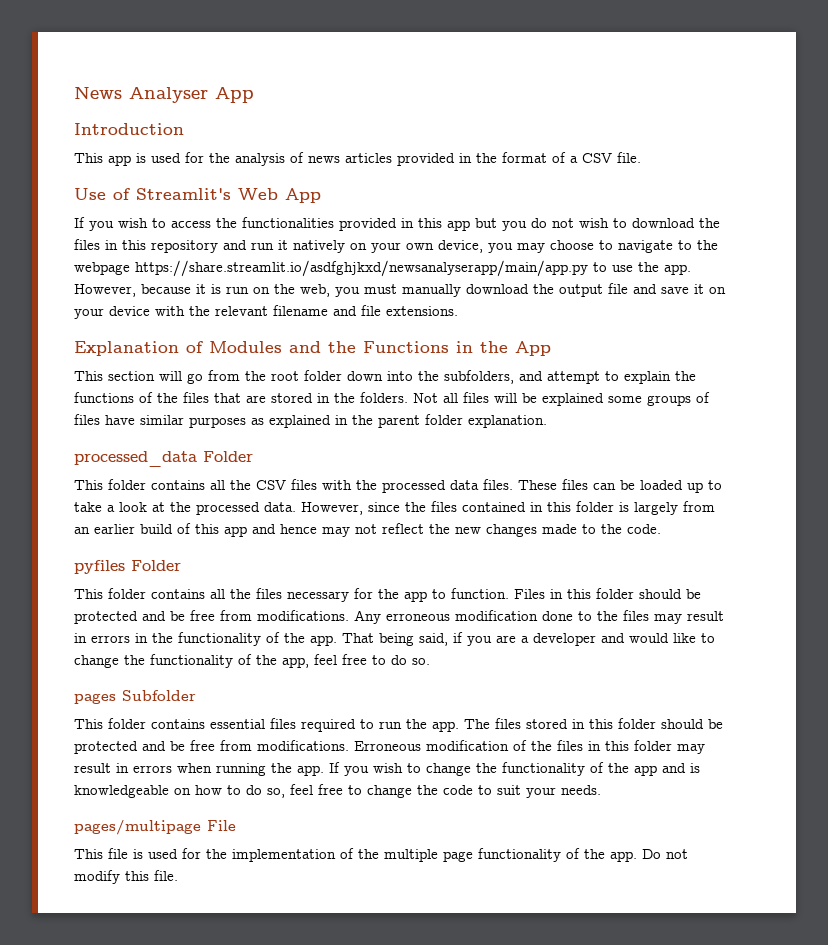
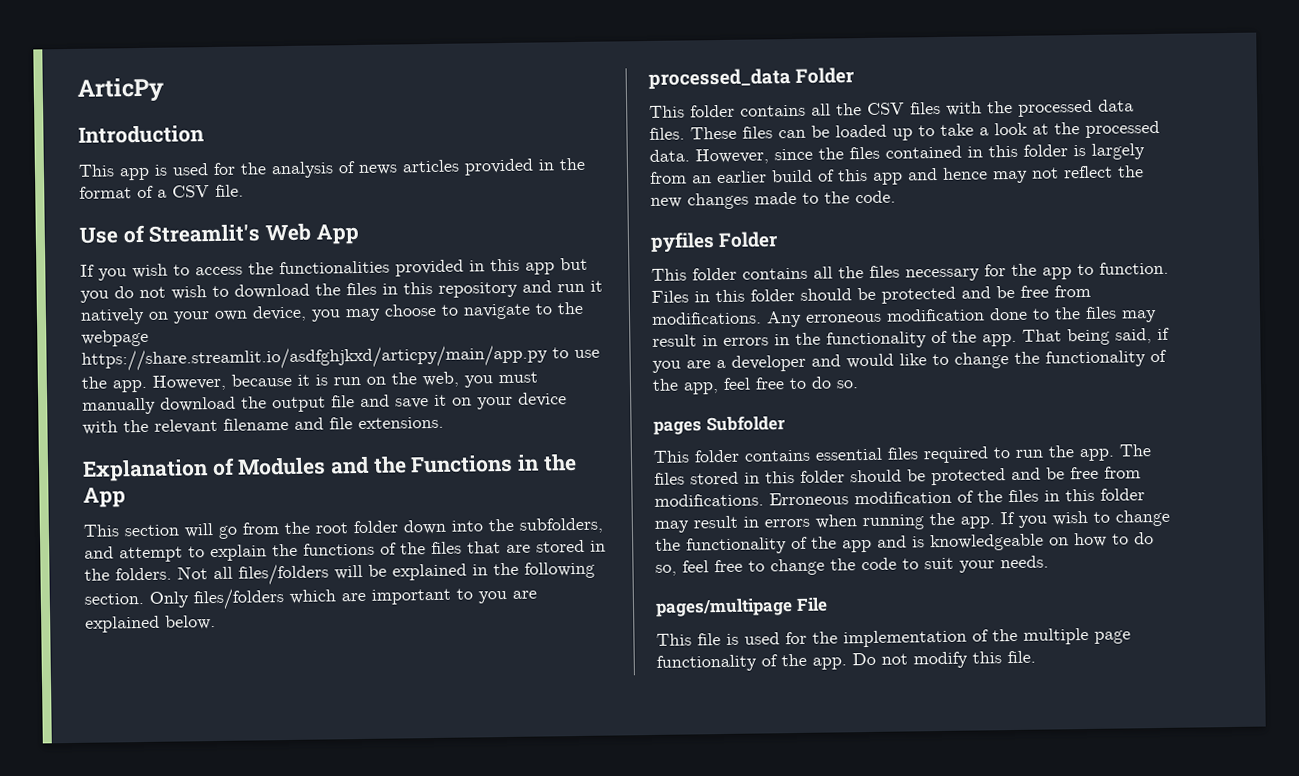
[74,86,254,103] News Analyser App -> [77,77,165,103] ArticPy
[135,260,588,277] https://share.streamlit.io/asdfghjkxd/newsanalyserapp/main/app.py -> [81,344,548,372] https://share.streamlit.io/asdfghjkxd/articpy/main/app.py
[463,392,489,403] files -> [238,563,329,586] files/folders
[608,392,710,406] [74,414,547,428] some groups of files have similar purposes as explained in the parent folder explanation. -> [472,561,595,579] [84,588,537,611] [85,615,216,633] in the following section. Only files/folders which are important to you are explained below.

